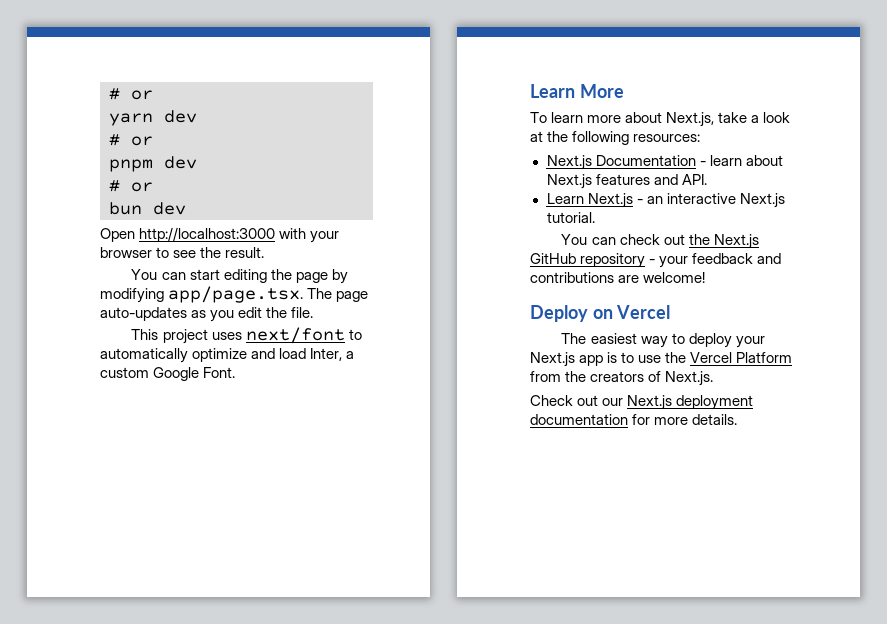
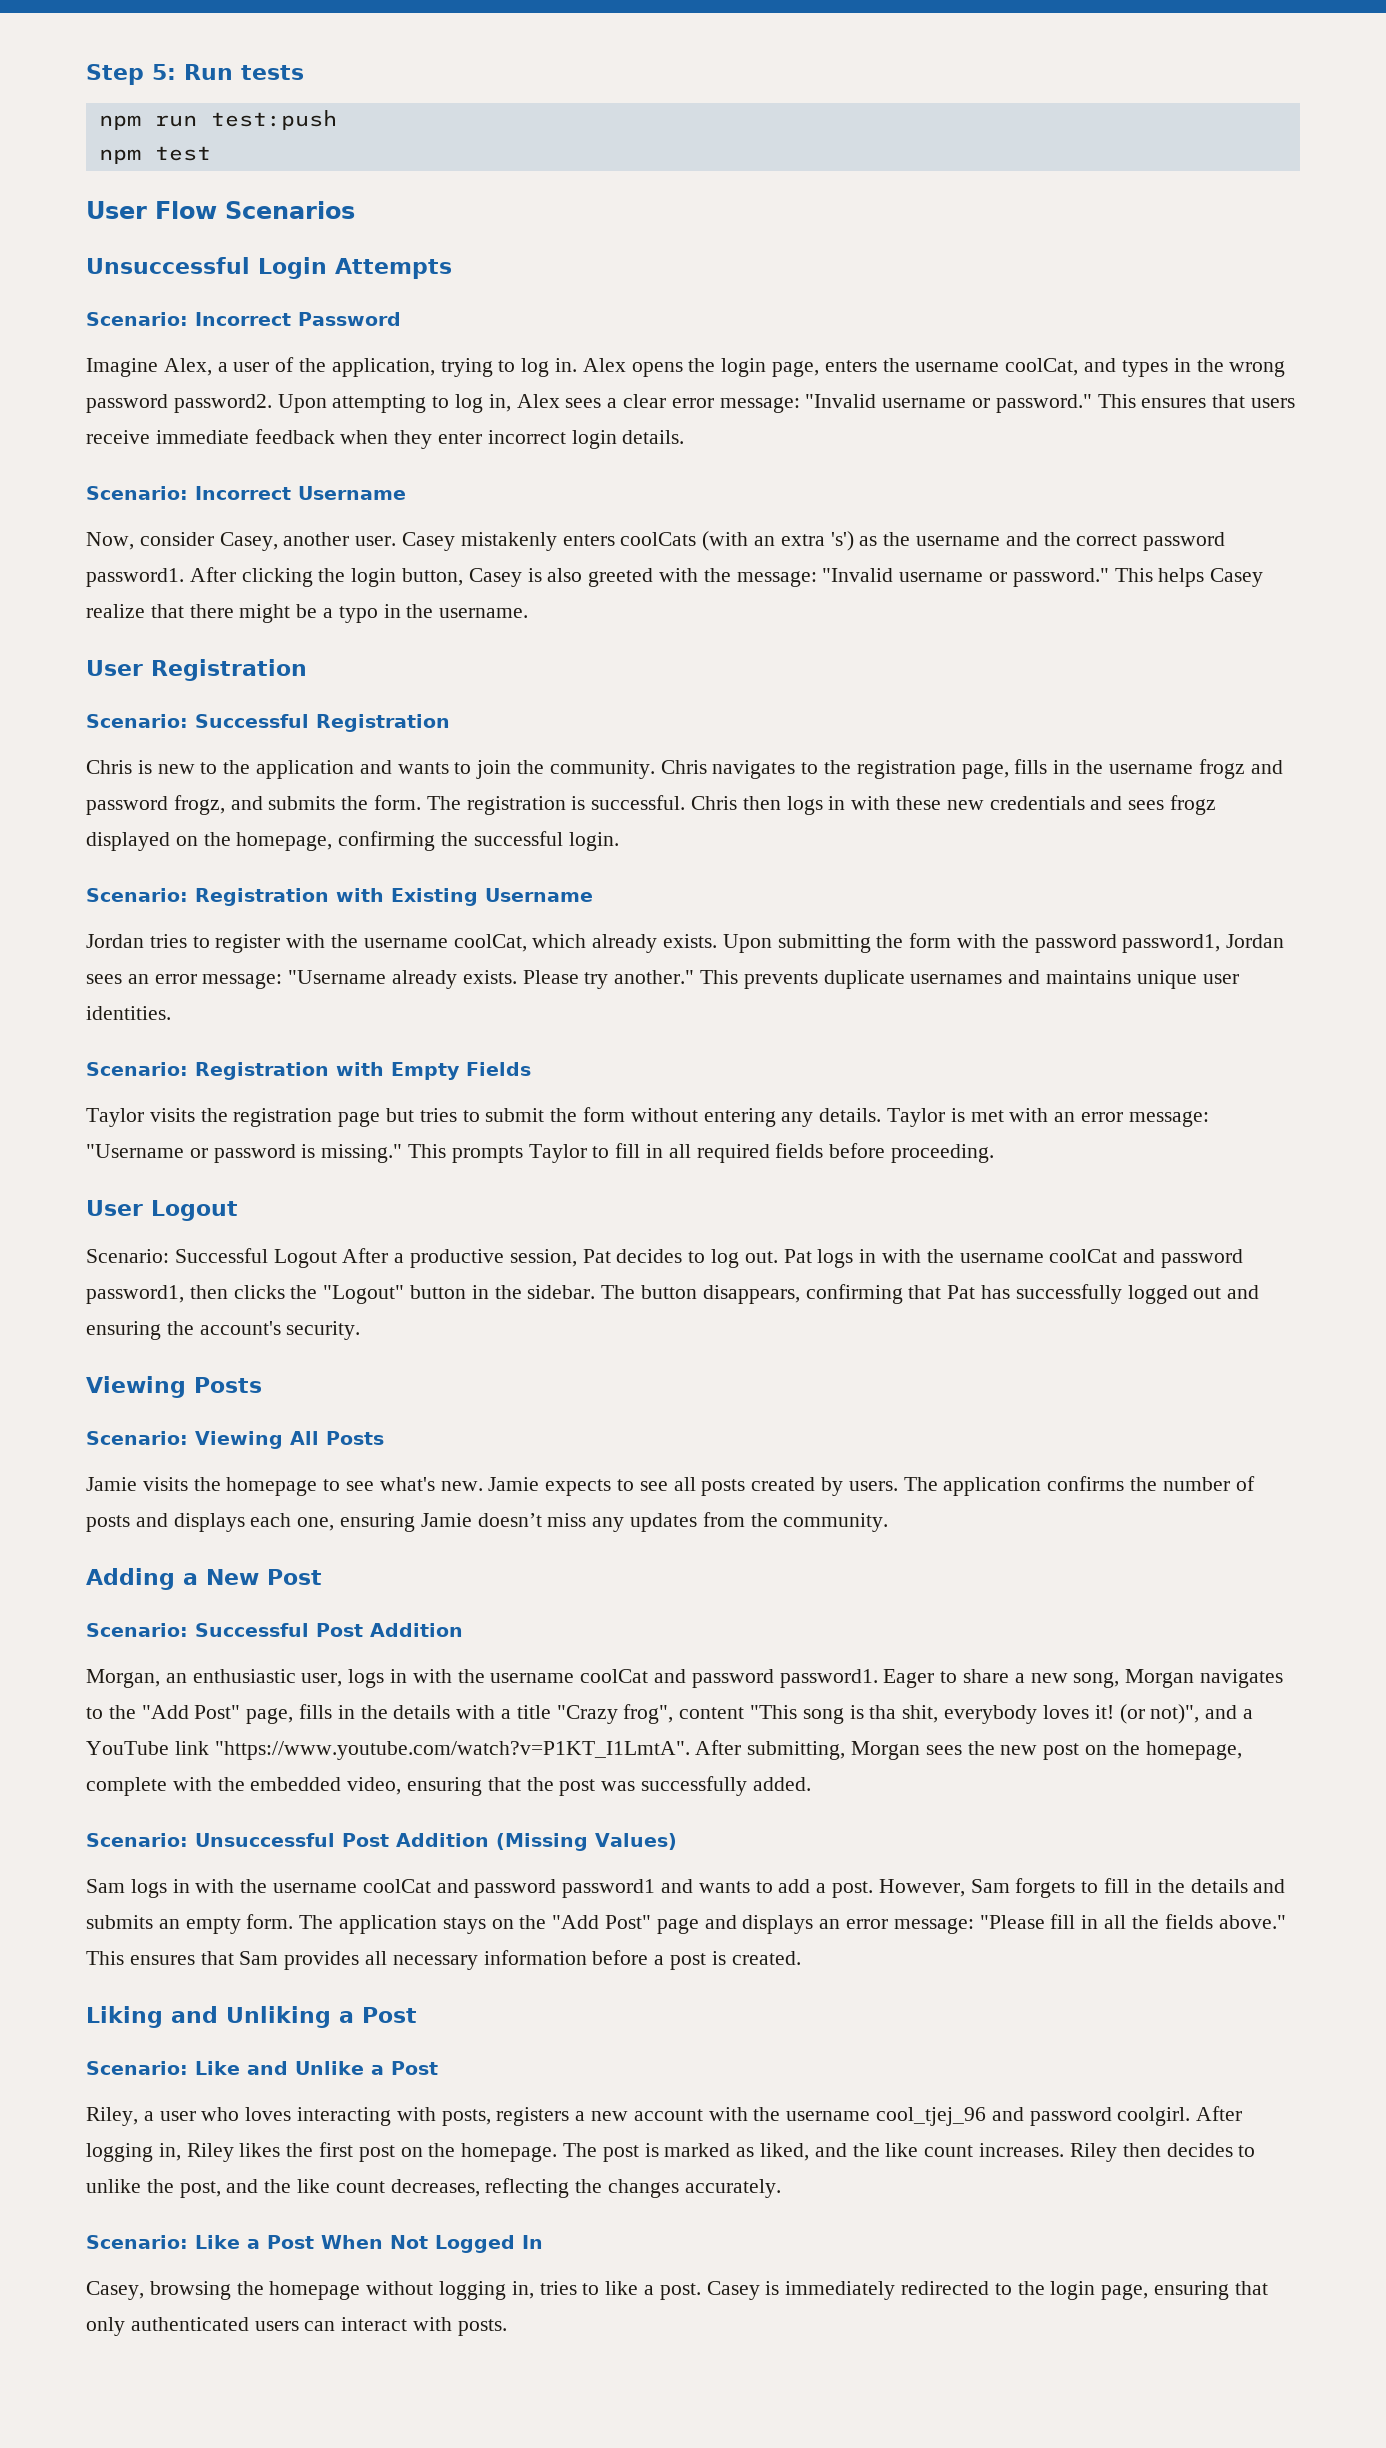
[109,88,153,100] [109,110,197,126] [109,134,153,146] [109,156,197,172] [109,180,153,192] [109,202,186,215] [100,227,340,243] [100,247,265,258] [131,269,348,284] [100,286,369,303] [100,307,314,322] [131,327,362,344] [100,348,355,363] [100,367,236,381] [530,84,624,98] [530,112,791,127] [530,131,701,145] [546,155,783,170] [546,174,707,189] [546,193,785,208] [546,212,595,223] [561,234,759,249] [530,253,782,268] [530,272,706,283] [530,305,671,322] [561,333,765,348] [530,352,793,367] [530,371,714,386] [530,395,754,410] [530,414,738,425] # or // yarn dev // # or // pnpm dev // # or // bun dev // Open http://localhost:3000 with your browser to see the result. // You can start editing the page by modifying app/page.tsx. The page auto-updates as you edit the file. // This project uses next/font to automatically optimize and load Inter, a custom Google Font. // Learn More // To learn more about Next.js, take a look at the following resources: // Next.js Documentation - learn about Next.js features and API. // Learn Next.js - an interactive Next.js tutorial. // You can check out the Next.js GitHub repository - your feedback and contributions are welcome! // Deploy on Vercel // The easiest way to deploy your Next.js app is to use the Vercel Platform from the creators of Next.js. // Check out our Next.js deployment documentation for more details. -> [86,64,304,85] [98,110,337,130] [98,146,211,164] [86,201,355,219] [86,257,452,279] [86,312,401,326] [86,357,1286,377] [86,394,1296,413] [86,429,685,449] [86,486,406,500] [86,531,1226,551] [86,567,1264,587] [86,604,529,623] [86,659,307,681] [86,714,450,732] [86,759,1283,779] [86,795,1217,815] [86,831,619,851] [86,888,593,906] [86,933,1285,953] [86,970,1239,989] [86,1006,171,1020] [86,1062,531,1080] [86,1107,1209,1127] [86,1143,995,1163] [86,1200,238,1221] [86,1248,1244,1268] [86,1284,1260,1304] [86,1321,361,1340] [86,1376,262,1398] [86,1431,384,1449] [86,1476,1255,1496] [86,1512,889,1532] [86,1568,322,1590] [86,1623,463,1637] [86,1669,1284,1688] [86,1704,1253,1724] [86,1740,1242,1760] [86,1776,811,1796] [86,1833,677,1851] [86,1878,1286,1898] [86,1914,1286,1934] [86,1950,801,1970] [86,2006,417,2028] [86,2061,438,2075] [86,2106,1243,2126] [86,2142,1256,2162] [86,2178,781,2198] [86,2235,543,2253] [86,2281,1268,2300] [86,2317,507,2336] Step 5: Run tests // npm run test:push // npm test // User Flow Scenarios // Unsuccessful Login Attempts // Scenario: Incorrect Password // Imagine Alex, a user of the application, trying to log in. Alex opens the login page, enters the username coolCat, and types in the wrong password password2. Upon attempting to log in, Alex sees a clear error message: "Invalid username or password." This ensures that users receive immediate feedback when they enter incorrect login details. // Scenario: Incorrect Username // Now, consider Casey, another user. Casey mistakenly enters coolCats (with an extra 's') as the username and the correct password password1. After clicking the login button, Casey is also greeted with the message: "Invalid username or password." This helps Casey realize that there might be a typo in the username. // User Registration // Scenario: Successful Registration // Chris is new to the application and wants to join the community. Chris navigates to the registration page, fills in the username frogz and password frogz, and submits the form. The registration is successful. Chris then logs in with these new credentials and sees frogz displayed on the homepage, confirming the successful login. // Scenario: Registration with Existing Username // Jordan tries to register with the username coolCat, which already exists. Upon submitting the form with the password password1, Jordan sees an error message: "Username already exists. Please try another." This prevents duplicate usernames and maintains unique user identities. // Scenario: Registration with Empty Fields // Taylor visits the registration page but tries to submit the form without entering any details. Taylor is met with an error message: "Username or password is missing." This prompts Taylor to fill in all required fields before proceeding. // User Logout // Scenario: Successful Logout After a productive session, Pat decides to log out. Pat logs in with the username coolCat and password password1, then clicks the "Logout" button in the sidebar. The button disappears, confirming that Pat has successfully logged out and ensuring the account's security. // Viewing Posts // Scenario: Viewing All Posts // Jamie visits the homepage to see what's new. Jamie expects to see all posts created by users. The application confirms the number of posts and displays each one, ensuring Jamie doesn’t miss any updates from the community. // Adding a New Post // Scenario: Successful Post Addition // Morgan, an enthusiastic user, logs in with the username coolCat and password password1. Eager to share a new song, Morgan navigates to the "Add Post" page, fills in the details with a title "Crazy frog", content "This song is tha shit, everybody loves it! (or not)", and a YouTube link "https://www.youtube.com/watch?v=P1KT_I1LmtA". After submitting, Morgan sees the new post on the homepage, complete with the embedded video, ensuring that the post was successfully added. // Scenario: Unsuccessful Post Addition (Missing Values) // Sam logs in with the username coolCat and password password1 and wants to add a post. However, Sam forgets to fill in the details and submits an empty form. The application stays on the "Add Post" page and displays an error message: "Please fill in all the fields above." This ensures that Sam provides all necessary information before a post is created. // Liking and Unliking a Post // Scenario: Like and Unlike a Post // Riley, a user who loves interacting with posts, registers a new account with the username cool_tjej_96 and password coolgirl. After logging in, Riley likes the first post on the homepage. The post is marked as liked, and the like count increases. Riley then decides to unlike the post, and the like count decreases, reflecting the changes accurately. // Scenario: Like a Post When Not Logged In // Casey, browsing the homepage without logging in, tries to like a post. Casey is immediately redirected to the login page, ensuring that only authenticated users can interact with posts.

